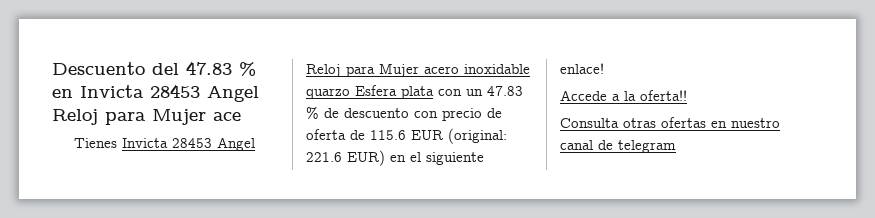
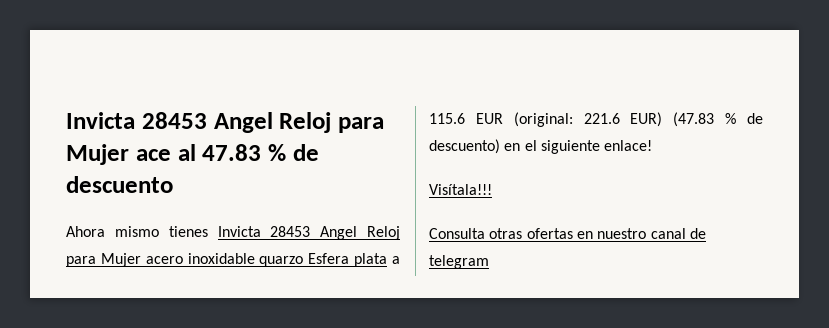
[52,61,256,76] [52,89,73,98] Descuento del 47.83 % en -> (66, 120) none
[74,138,118,148] // Tienes -> [177,144,319,161] [66,176,173,193] [66,226,208,237] al 47.83 % de descuento // Ahora mismo tienes
[438,86,523,96] [306,106,502,121] [306,129,365,140] con un 47.83 % de descuento con precio de oferta de -> [392,256,400,264] a
(385, 158) none -> [673,112,763,127] [429,139,500,154] (47.83 % de descuento)
[560,90,687,101] Accede a la oferta!! -> [429,184,492,195] Visítala!!!

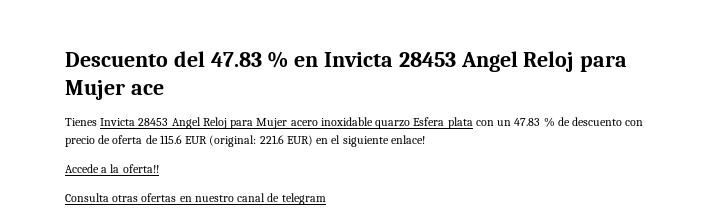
(66, 120) none -> [65,51,319,68] Descuento del 47.83 % en
[177,144,319,161] [66,176,173,193] [66,226,208,237] al 47.83 % de descuento // Ahora mismo tienes -> [65,118,97,126] // Tienes
[392,256,400,264] a -> [475,117,644,127] [65,135,158,147] con un 47.83 % de descuento con precio de oferta de
[673,112,763,127] [429,139,500,154] (47.83 % de descuento) -> (313, 140) none
[429,184,492,195] Visítala!!! -> [65,164,159,173] Accede a la oferta!!

